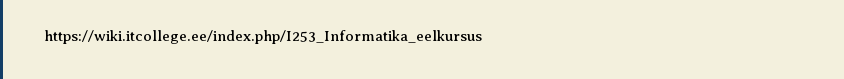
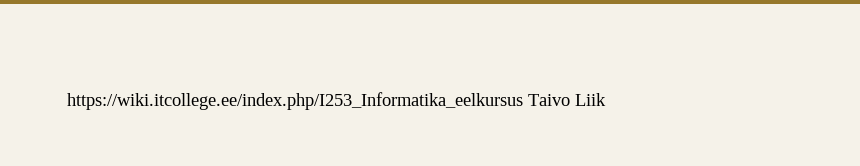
(482, 37) none -> [528,93,606,106] Taivo Liik

